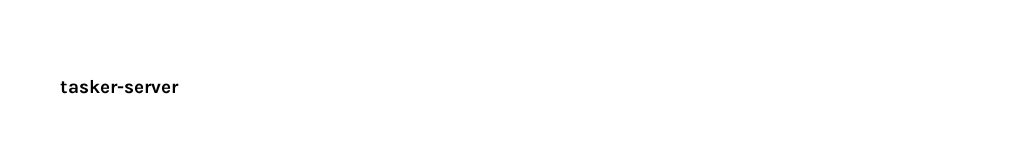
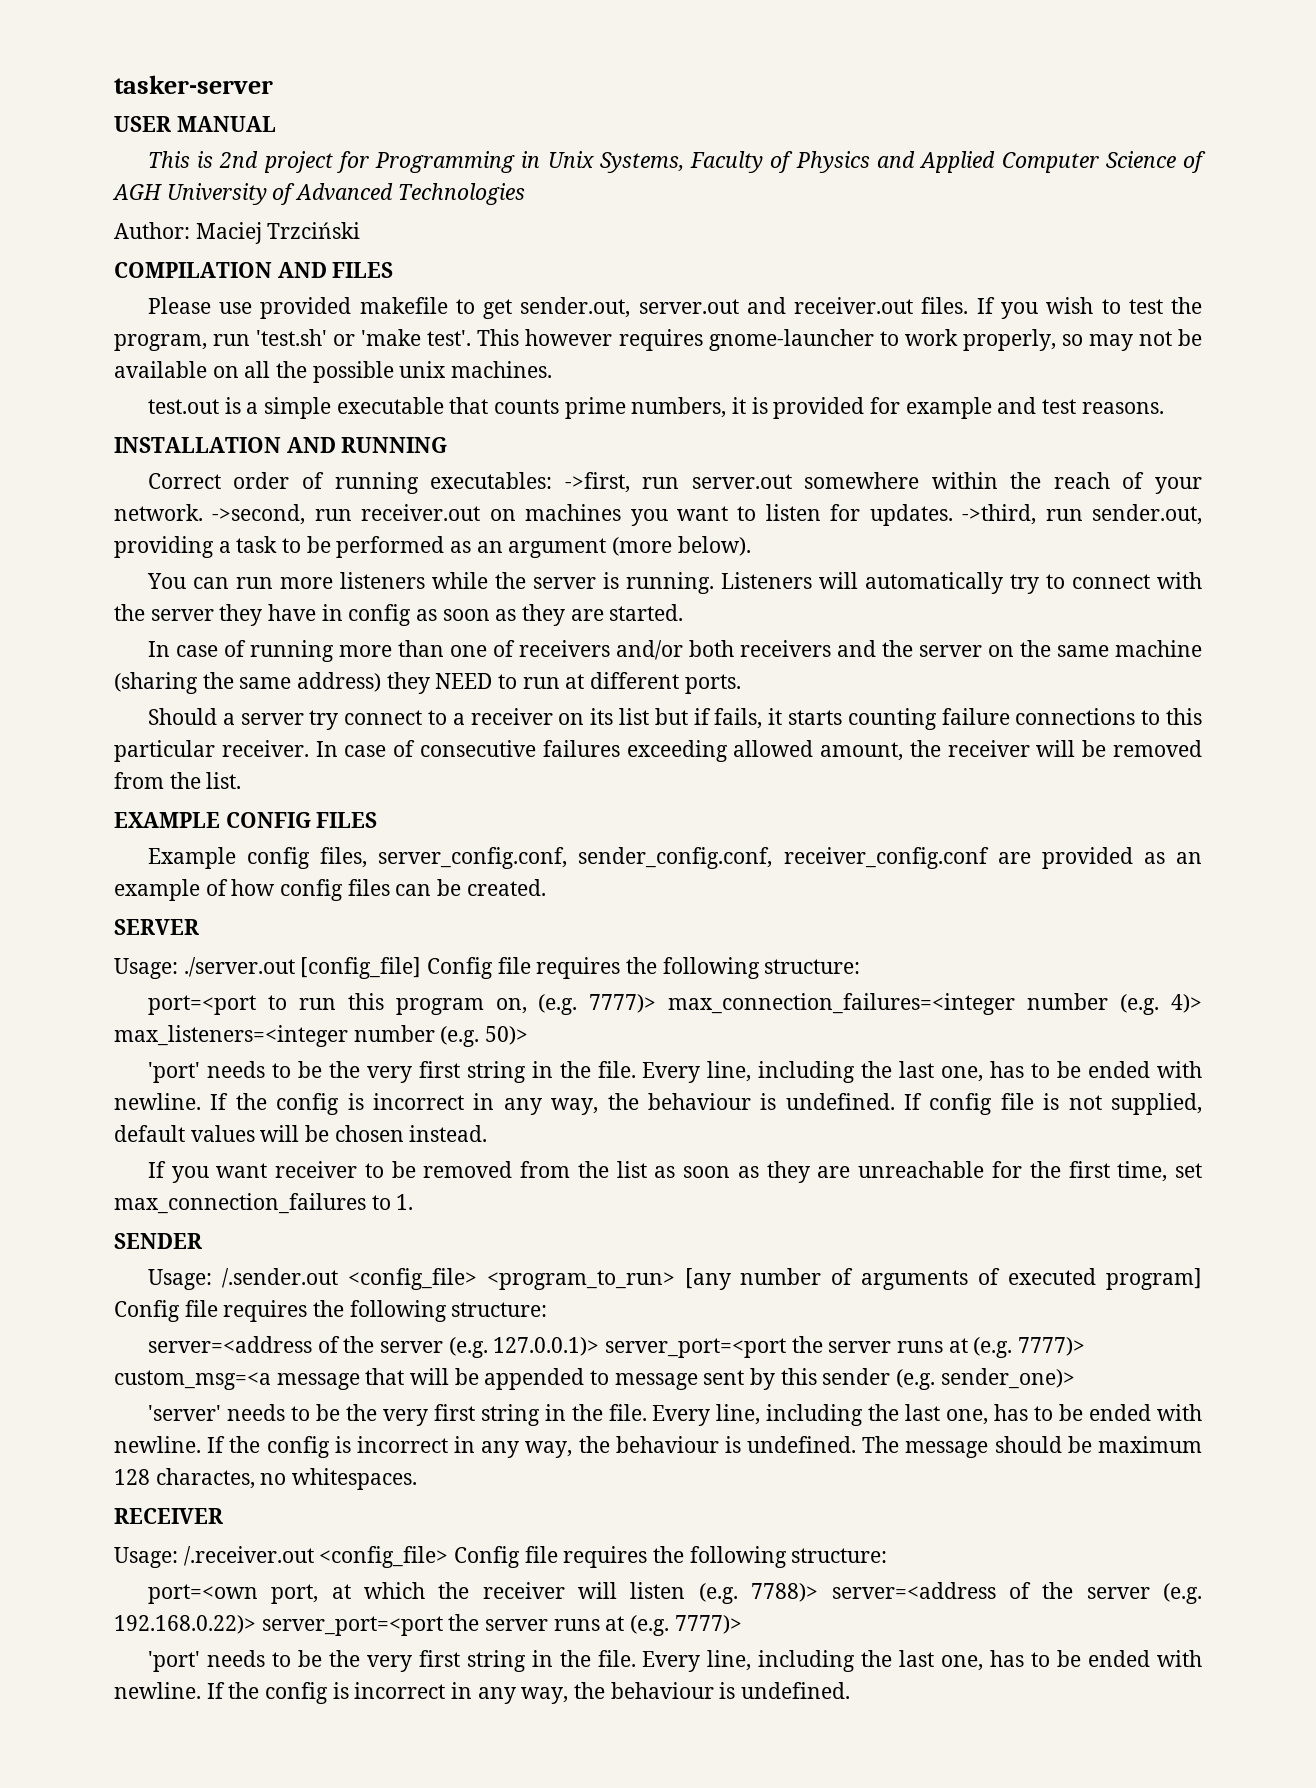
(179, 86) none -> [114,116,276,132] [147,151,1206,173] [112,183,525,205] [114,222,361,244] [114,262,394,278] [147,297,1203,319] [114,329,1202,351] [114,361,553,383] [147,397,1164,419] [114,437,448,453] [147,472,1202,494] [114,504,1202,526] [114,536,751,558] [146,572,1202,594] [114,604,684,626] [147,640,1202,662] [114,672,741,694] [147,708,1202,730] [114,740,1202,762] [114,772,242,789] [114,812,378,828] [147,847,1202,869] [114,879,546,901] [114,919,199,935] [114,957,861,979] [147,993,1202,1015] [114,1025,529,1047] [147,1061,1202,1083] [114,1093,1203,1115] [114,1125,488,1142] [147,1161,1203,1183] [114,1193,414,1214] [114,1233,202,1249] [147,1268,1202,1290] [114,1300,548,1322] [147,1336,1085,1358] [114,1368,1075,1390] [147,1404,1202,1426] [114,1436,1202,1458] [114,1468,418,1490] [114,1508,223,1524] [114,1546,888,1568] [147,1582,1202,1604] [114,1614,742,1636] [147,1650,1202,1672] [114,1682,851,1704] // USER MANUAL // This is 2nd project for Programming in Unix Systems, Faculty of Physics and Applied Computer Science of AGH University of Advanced Technologies // Author: Maciej Trzciński // COMPILATION AND FILES // Please use provided makefile to get sender.out, server.out and receiver.out files. If you wish to test the program, run 'test.sh' or 'make test'. This however requires gnome-launcher to work properly, so may not be available on all the possible unix machines. // test.out is a simple executable that counts prime numbers, it is provided for example and test reasons. // INSTALLATION AND RUNNING // Correct order of running executables: ->first, run server.out somewhere within the reach of your network. ->second, run receiver.out on machines you want to listen for updates. ->third, run sender.out, providing a task to be performed as an argument (more below). // You can run more listeners while the server is running. Listeners will automatically try to connect with the server they have in config as soon as they are started. // In case of running more than one of receivers and/or both receivers and the server on the same machine (sharing the same address) they NEED to run at different ports. // Should a server try connect to a receiver on its list but if fails, it starts counting failure connections to this particular receiver. In case of consecutive failures exceeding allowed amount, the receiver will be removed from the list. // EXAMPLE CONFIG FILES // Example config files, server_config.conf, sender_config.conf, receiver_config.conf are provided as an example of how config files can be created. // SERVER // Usage: ./server.out [config_file] Config file requires the following structure: // port=<port to run this program on, (e.g. 7777)> max_connection_failures=<integer number (e.g. 4)> max_listeners=<integer number (e.g. 50)> // 'port' needs to be the very first string in the file. Every line, including the last one, has to be ended with newline. If the config is incorrect in any way, the behaviour is undefined. If config file is not supplied, default values will be chosen instead. // If you want receiver to be removed from the list as soon as they are unreachable for the first time, set max_connection_failures to 1. // SENDER // Usage: /.sender.out <config_file> <program_to_run> [any number of arguments of executed program] Config file requires the following structure: // server=<address of the server (e.g. 127.0.0.1)> server_port=<port the server runs at (e.g. 7777)> custom_msg=<a message that will be appended to message sent by this sender (e.g. sender_one)> // 'server' needs to be the very first string in the file. Every line, including the last one, has to be ended with newline. If the config is incorrect in any way, the behaviour is undefined. The message should be maximum 128 charactes, no whitespaces. // RECEIVER // Usage: /.receiver.out <config_file> Config file requires the following structure: // port=<own port, at which the receiver will listen (e.g. 7788)> server=<address of the server (e.g. 192.168.0.22)> server_port=<port the server runs at (e.g. 7777)> // 'port' needs to be the very first string in the file. Every line, including the last one, has to be ended with newline. If the config is incorrect in any way, the behaviour is undefined.

